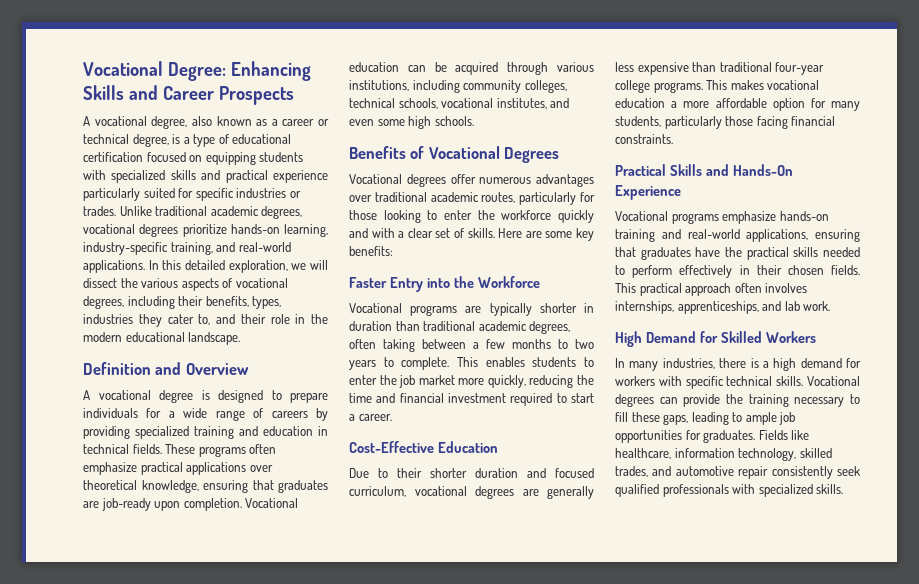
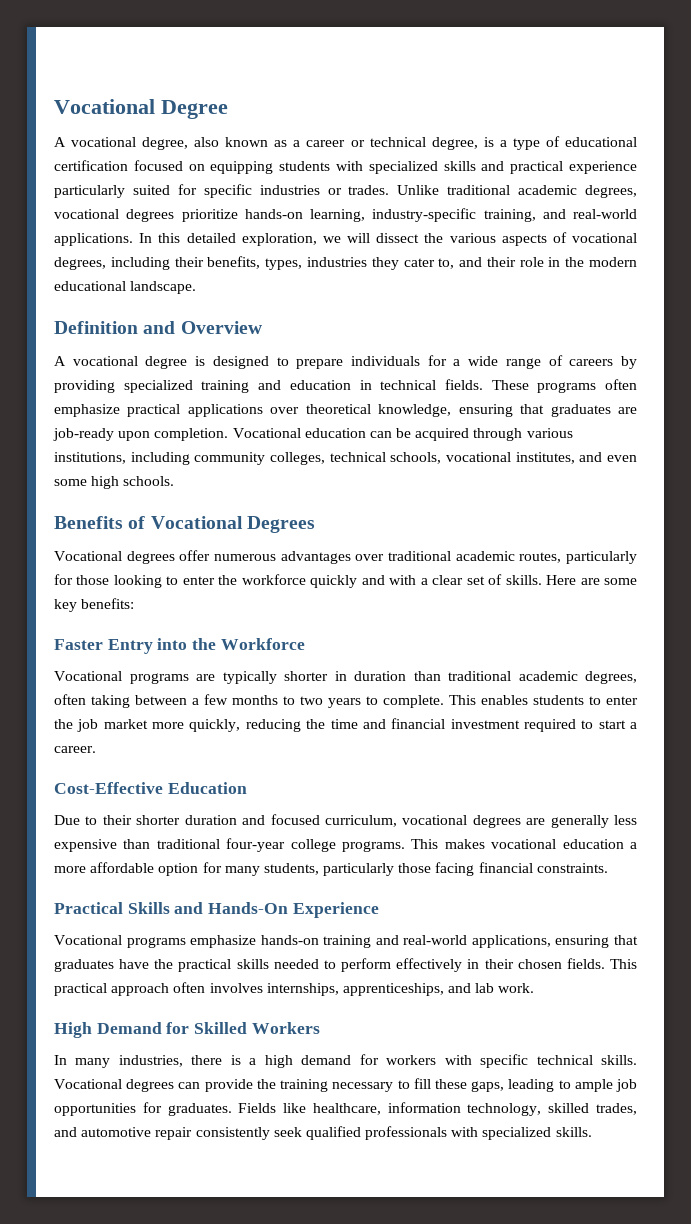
[83,61,311,81] [83,85,294,105] Vocational Degree: Enhancing Skills and Career Prospects -> [54,99,228,119] Vocational Degree

